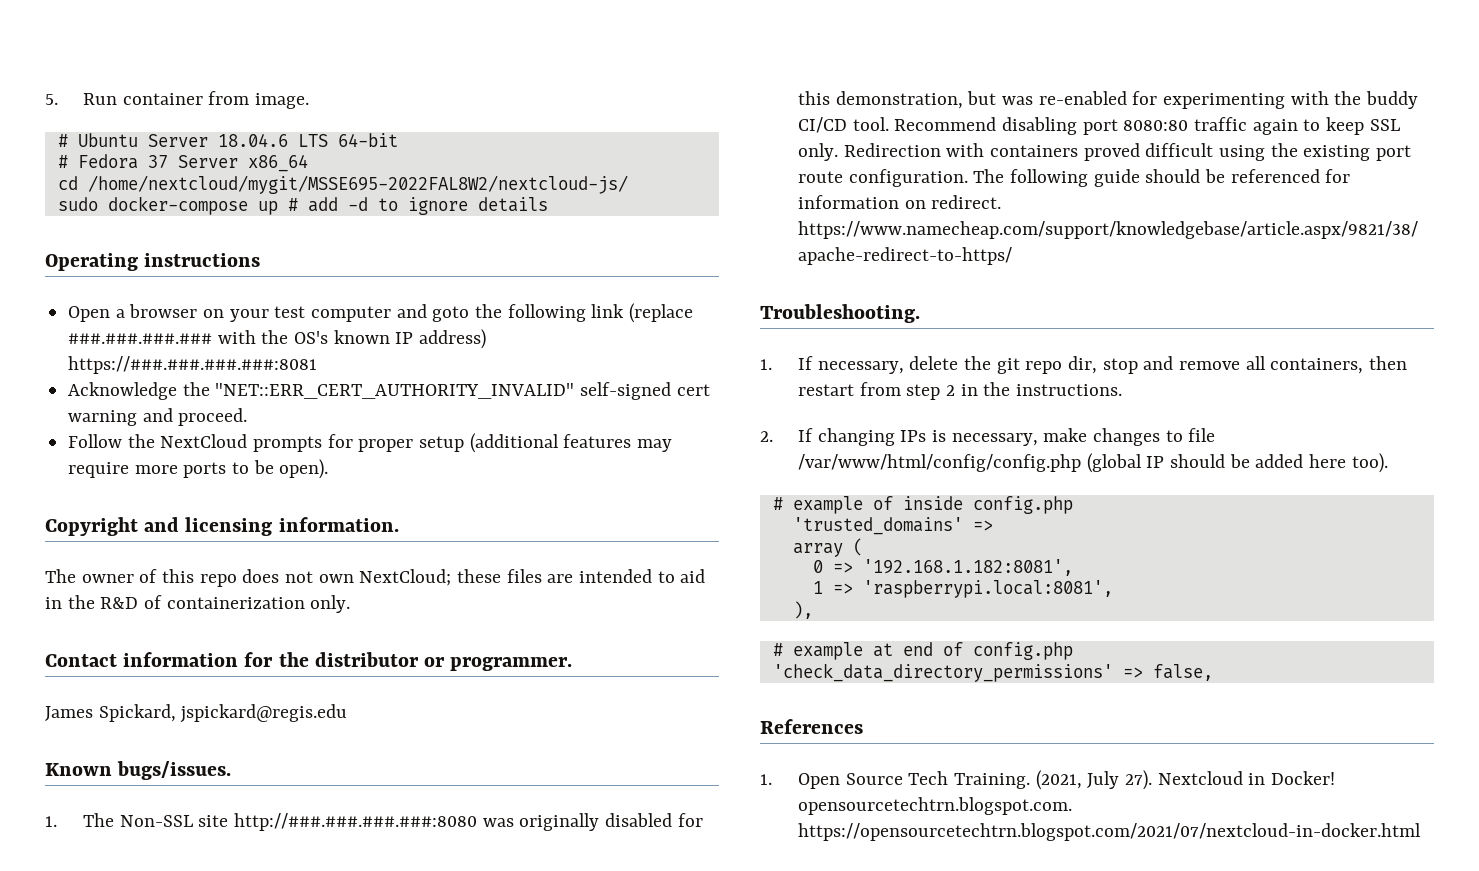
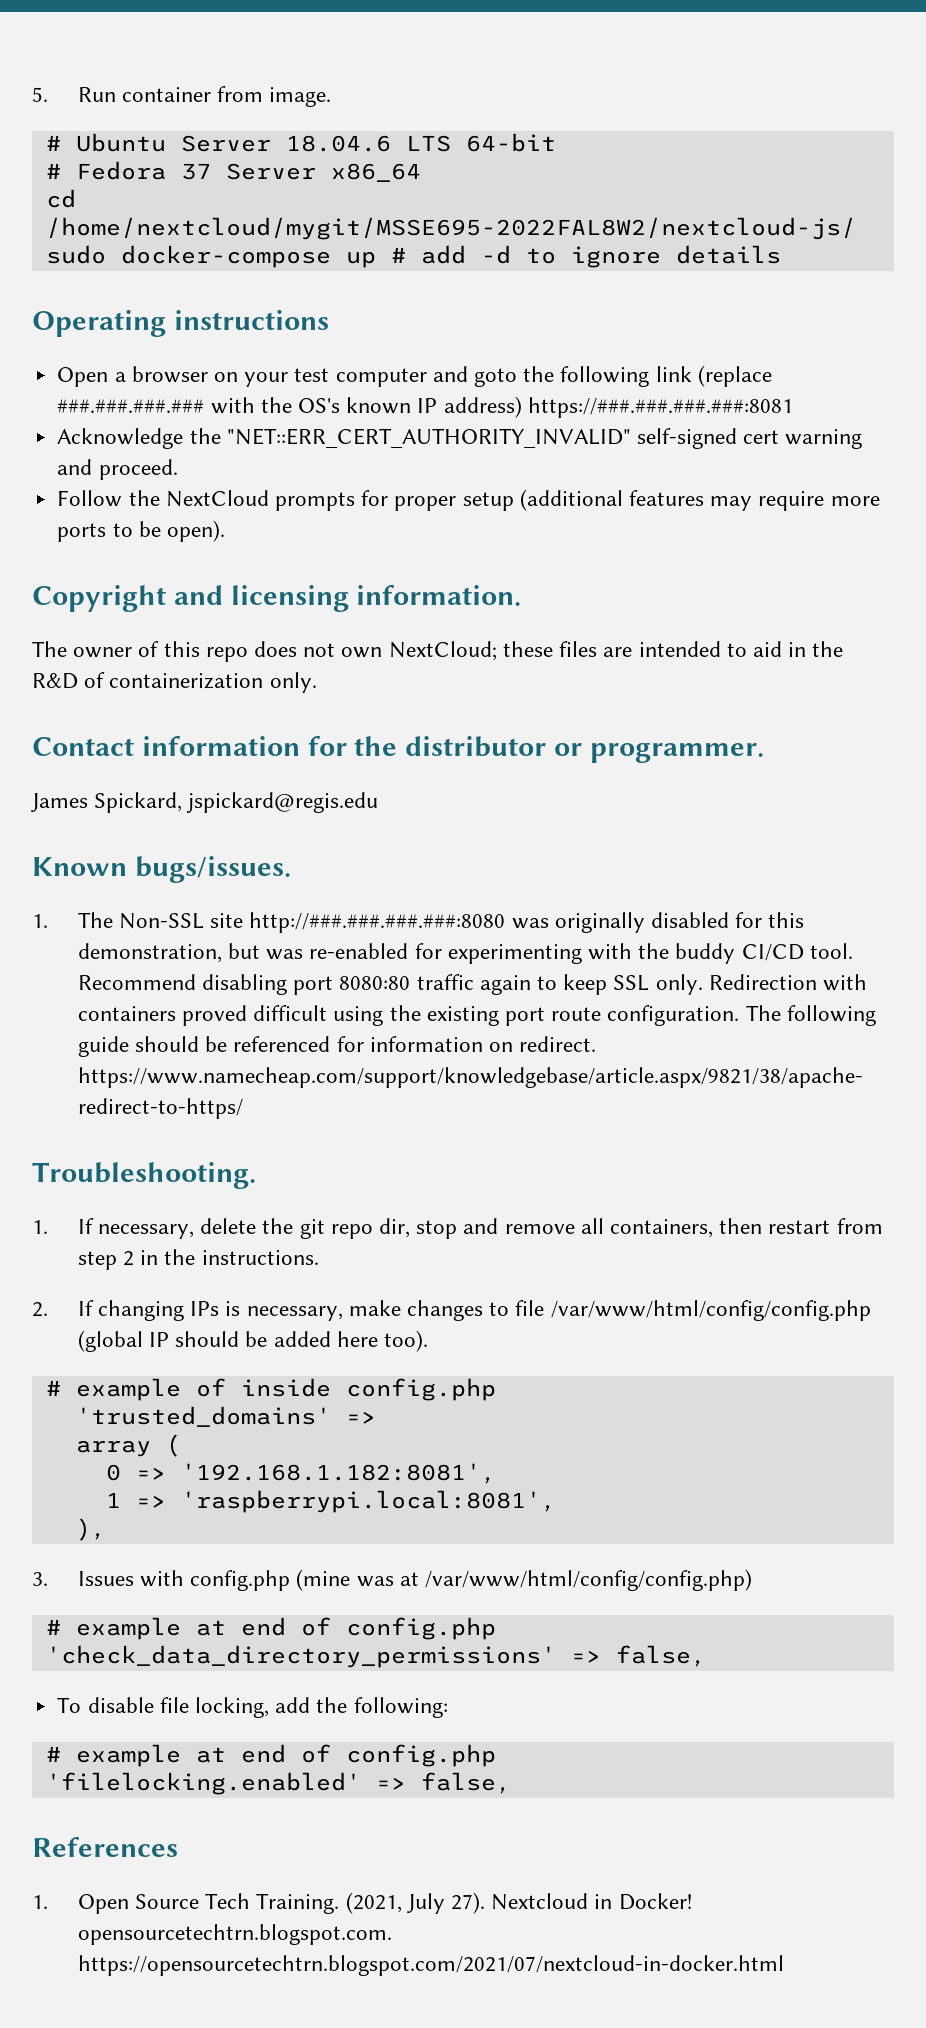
(813, 610) none -> [32,1569,752,1591] // 3. Issues with config.php (mine was at /var/www/html/config/config.php)
(1213, 672) none -> [57,1697,448,1718] [45,1744,496,1767] [45,1772,511,1795] // To disable file locking, add the following: // # example at end of config.php // 'filelocking.enabled' => false,

